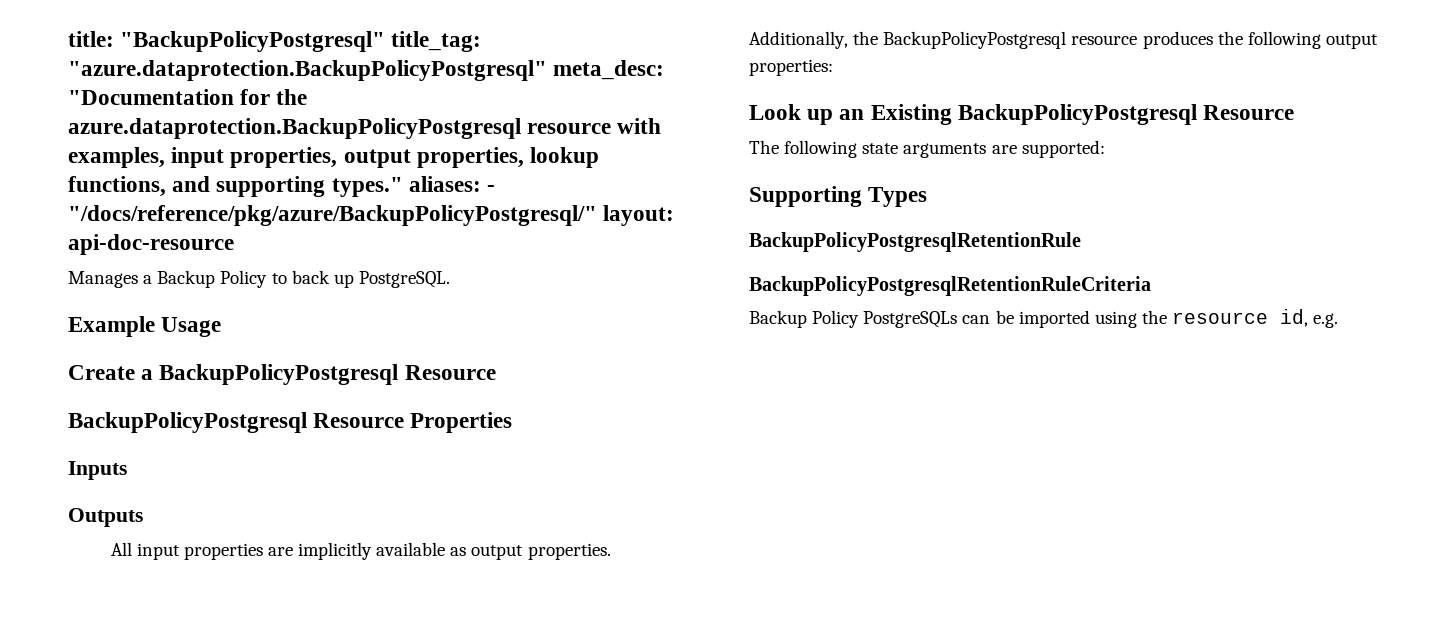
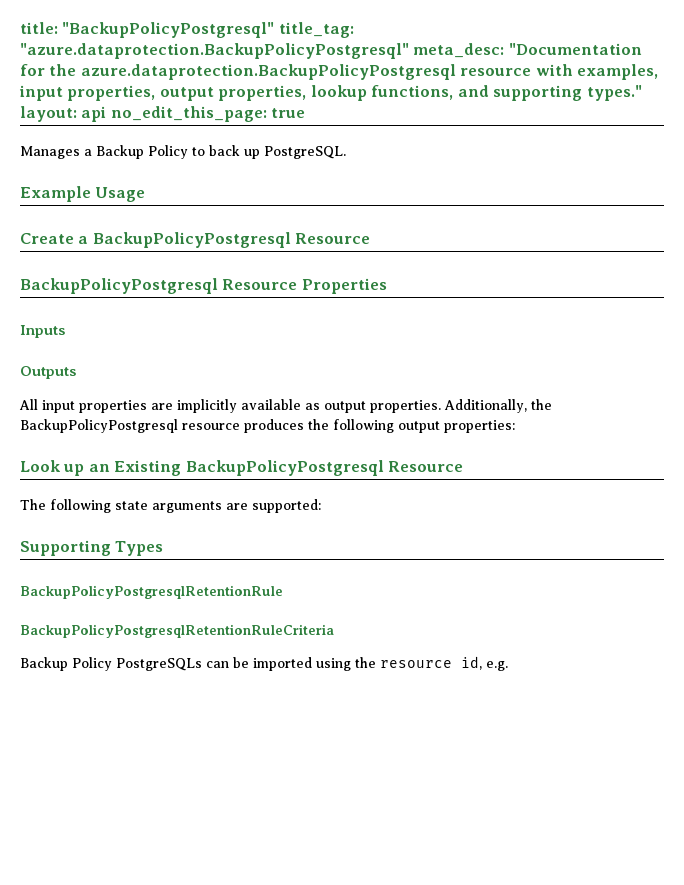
[408,176,496,192] [68,205,675,226] [68,234,234,255] aliases: - "/docs/reference/pkg/azure/BackupPolicyPostgresql/" layout: api-doc-resource -> [20,106,306,122] layout: api no_edit_this_page: true

